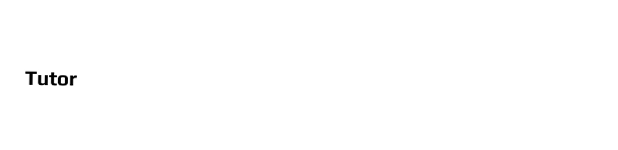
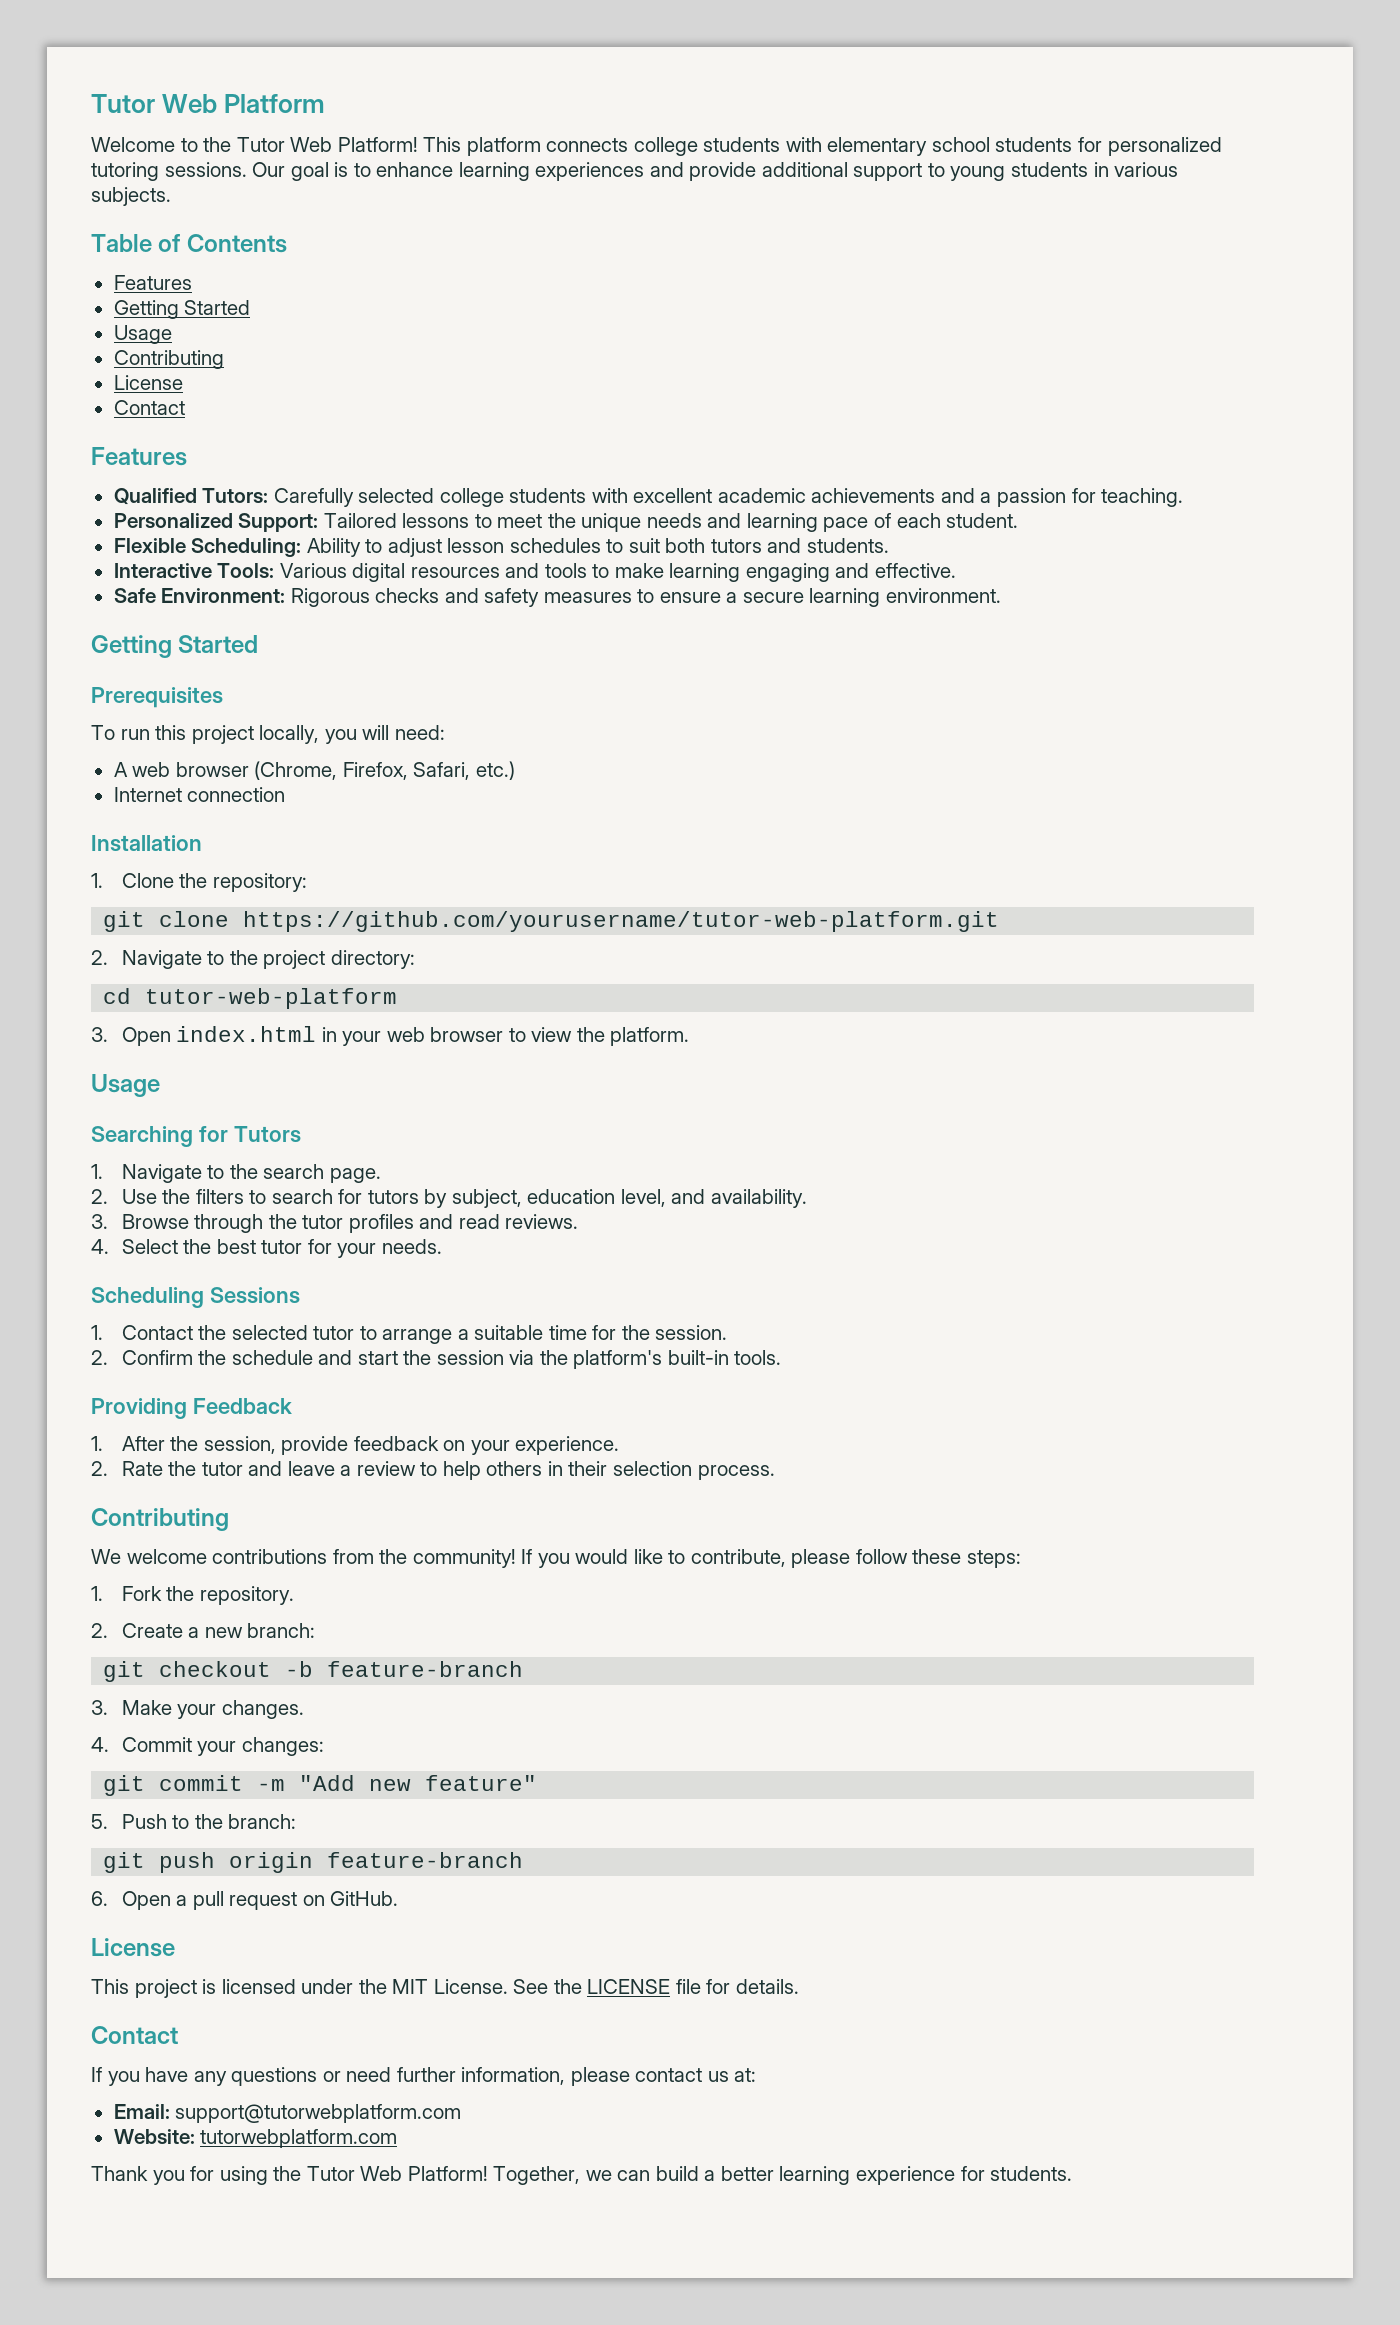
[24,70,78,87] Tutor -> [91,94,326,113] [91,137,1222,156] [91,162,1179,181] [91,187,171,206] [91,234,287,253] [113,275,192,290] [113,300,251,319] [113,325,172,344] [113,350,224,369] [113,375,183,390] [113,400,185,415] [91,447,187,466] [113,488,1184,507] [113,513,1019,532] [113,538,889,557] [113,563,956,582] [113,588,1001,607] [91,635,259,658] [91,687,223,708] [91,725,445,744] [113,761,515,780] [113,787,286,802] [91,835,202,852] [91,873,307,892] [103,911,1000,932] [91,950,415,969] [103,988,398,1009] [91,1026,690,1046] [91,1074,160,1097] [91,1126,301,1147] [91,1164,381,1183] [91,1189,808,1208] [91,1214,579,1233] [91,1239,442,1258] [91,1287,300,1308] [91,1325,728,1344] [91,1350,782,1369] [91,1398,292,1419] [91,1436,620,1455] [91,1461,775,1480] [91,1508,229,1531] [91,1549,1022,1568] [91,1586,294,1605] [91,1623,316,1638] [103,1661,524,1682] [91,1700,304,1719] [91,1737,324,1756] [103,1775,538,1796] [91,1814,297,1829] [103,1852,524,1873] [91,1891,399,1910] [91,1938,175,1957] [91,1979,799,1998] [91,2026,178,2044] [91,2067,757,2086] [113,2104,462,2123] [113,2129,398,2148] [91,2166,1073,2185] Tutor Web Platform // Welcome to the Tutor Web Platform! This platform connects college students with elementary school students for personalized tutoring sessions. Our goal is to enhance learning experiences and provide additional support to young students in various subjects. // Table of Contents // Features // Getting Started // Usage // Contributing // License // Contact // Features // Qualified Tutors: Carefully selected college students with excellent academic achievements and a passion for teaching. // Personalized Support: Tailored lessons to meet the unique needs and learning pace of each student. // Flexible Scheduling: Ability to adjust lesson schedules to suit both tutors and students. // Interactive Tools: Various digital resources and tools to make learning engaging and effective. // Safe Environment: Rigorous checks and safety measures to ensure a secure learning environment. // Getting Started // Prerequisites // To run this project locally, you will need: // A web browser (Chrome, Firefox, Safari, etc.) // Internet connection // Installation // 1. Clone the repository: // git clone https://github.com/yourusername/tutor-web-platform.git // 2. Navigate to the project directory: // cd tutor-web-platform // 3. Open index.html in your web browser to view the platform. // Usage // Searching for Tutors // 1. Navigate to the search page. // 2. Use the filters to search for tutors by subject, education level, and availability. // 3. Browse through the tutor profiles and read reviews. // 4. Select the best tutor for your needs. // Scheduling Sessions // 1. Contact the selected tutor to arrange a suitable time for the session. // 2. Confirm the schedule and start the session via the platform's built-in tools. // Providing Feedback // 1. After the session, provide feedback on your experience. // 2. Rate the tutor and leave a review to help others in their selection process. // Contributing // We welcome contributions from the community! If you would like to contribute, please follow these steps: // 1. Fork the repository. // 2. Create a new branch: // git checkout -b feature-branch // 3. Make your changes. // 4. Commit your changes: // git commit -m "Add new feature" // 5. Push to the branch: // git push origin feature-branch // 6. Open a pull request on GitHub. // License // This project is licensed under the MIT License. See the LICENSE file for details. // Contact // If you have any questions or need further information, please contact us at: // Email: support@tutorwebplatform.com // Website: tutorwebplatform.com // Thank you for using the Tutor Web Platform! Together, we can build a better learning experience for students.

